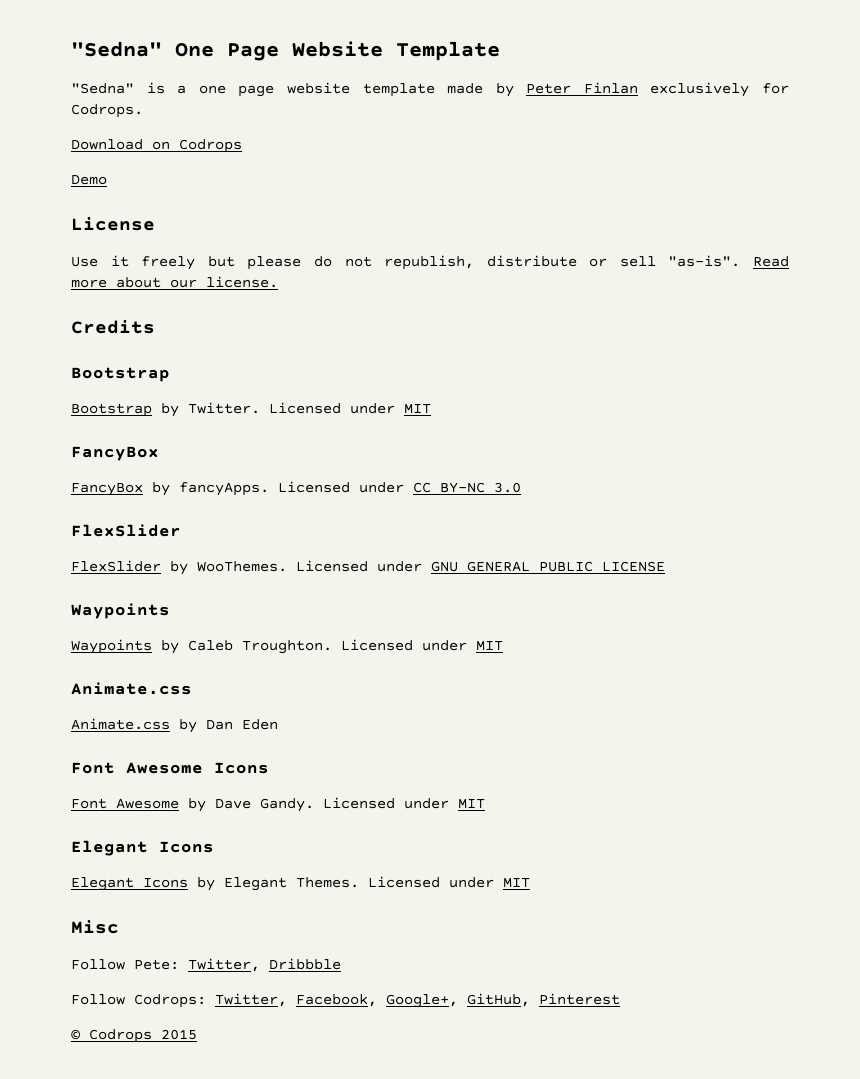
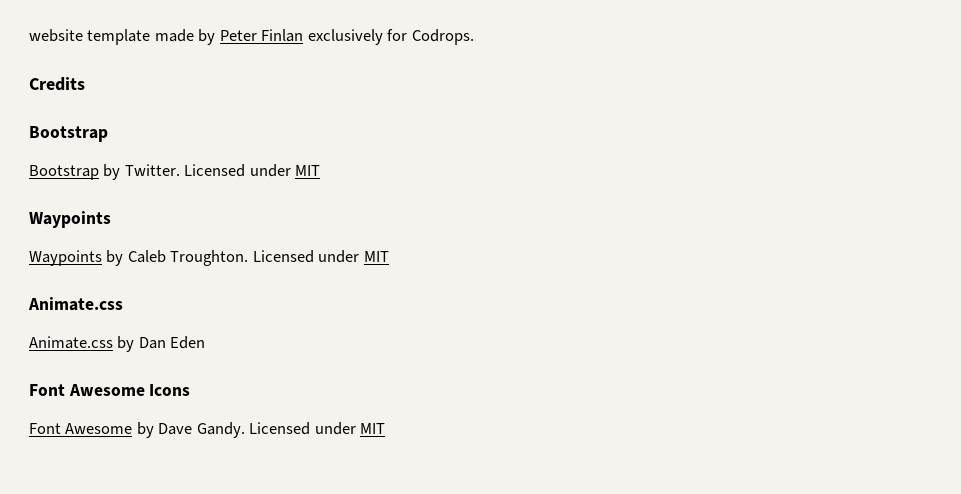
[71,41,500,61] [71,82,275,97] "Sedna" One Page Website Template // "Sedna" is a one page -> (29, 35) none
[71,139,242,153] [71,175,107,185] [71,217,155,231] [71,255,790,270] [71,276,278,288] // Download on Codrops // Demo // License // Use it freely but please do not republish, distribute or sell "as-is". Read more about our license. -> (474, 37) none
[71,446,159,461] [71,481,521,496] [71,524,181,537] [71,560,665,575] // FancyBox // FancyBox by fancyApps. Licensed under CC BY-NC 3.0 // FlexSlider // FlexSlider by WooThemes. Licensed under GNU GENERAL PUBLIC LICENSE -> (321, 170) none
[71,840,214,856] [71,876,530,891] [71,920,119,934] [71,958,341,972] [71,993,620,1008] [71,1029,197,1043] // Elegant Icons // Elegant Icons by Elegant Themes. Licensed under MIT // Misc // Follow Pete: Twitter, Dribbble // Follow Codrops: Twitter, Facebook, Google+, GitHub, Pinterest // © Codrops 2015 -> (386, 428) none

